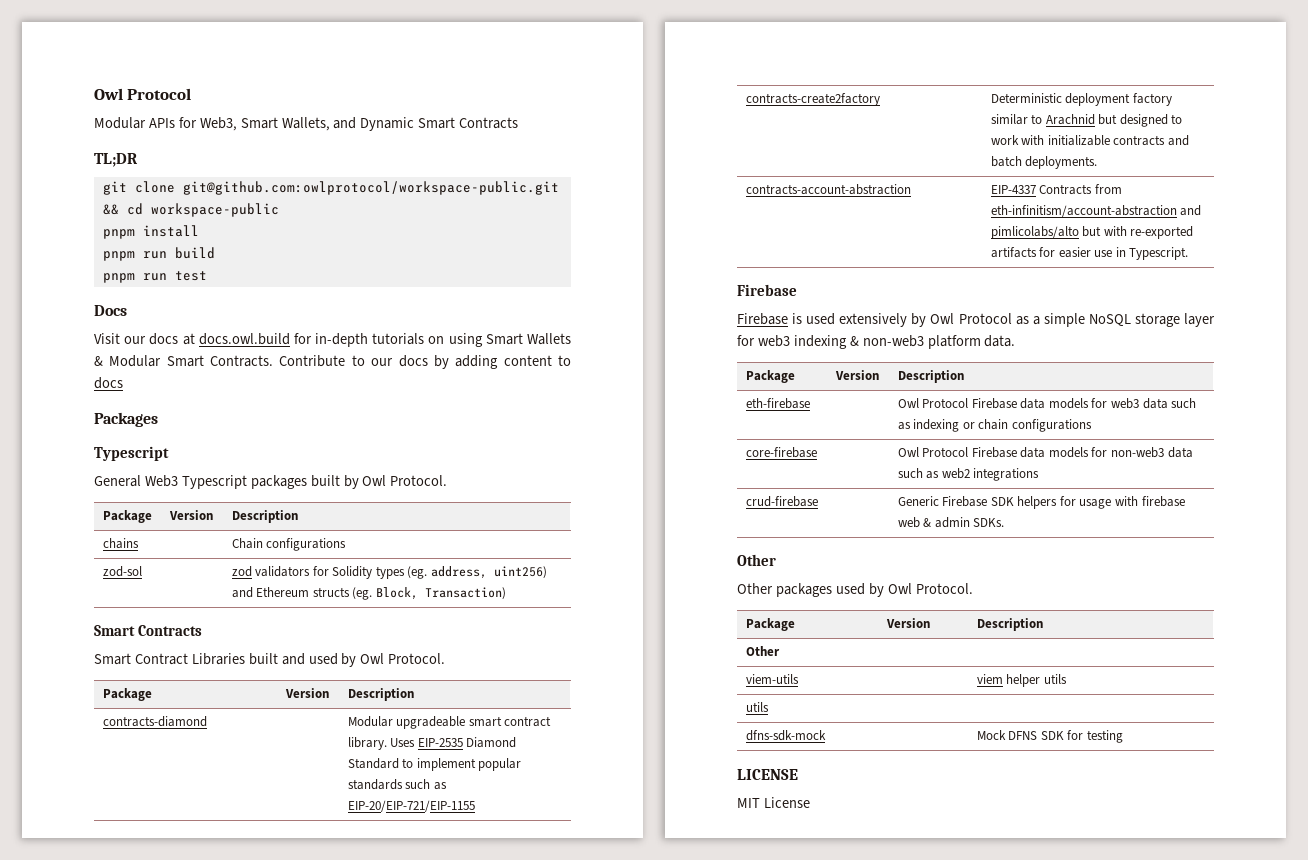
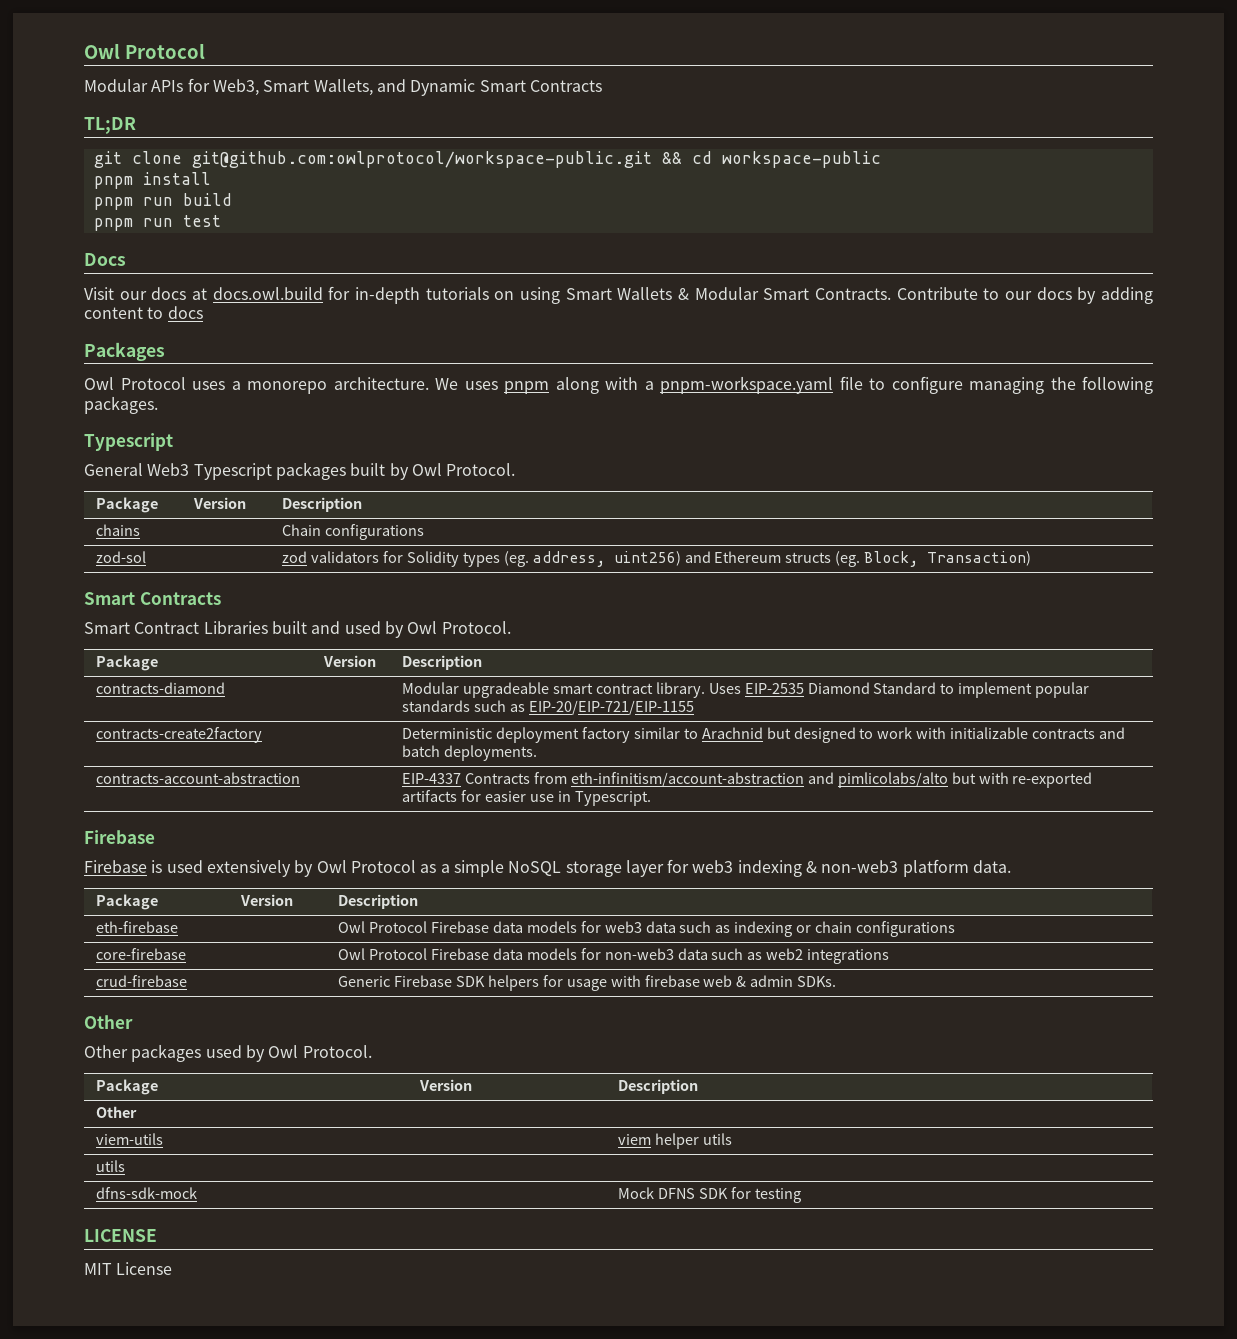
(158, 419) none -> [84,376,1153,394] [84,396,158,414] // Owl Protocol uses a monorepo architecture. We uses pnpm along with a pnpm-workspace.yaml file to configure managing the following packages.

